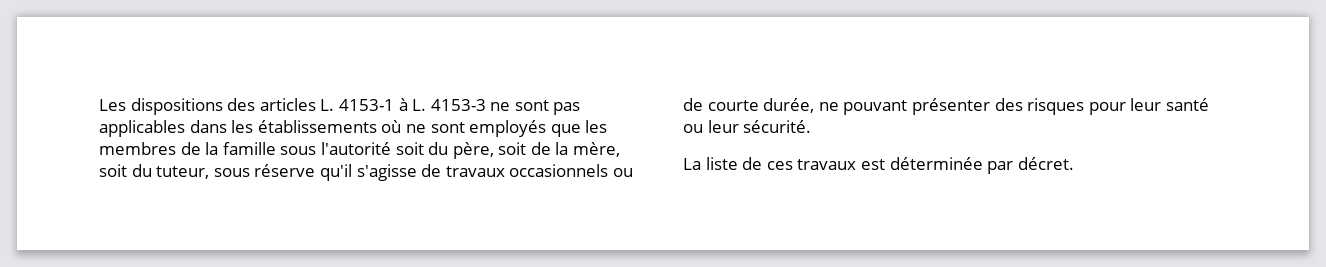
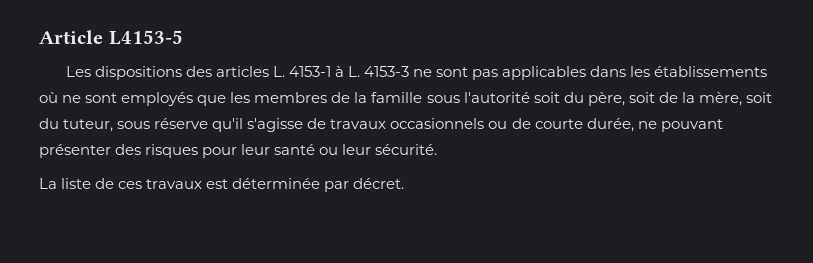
(99, 105) none -> [39,30,183,45] Article L4153-5 //

